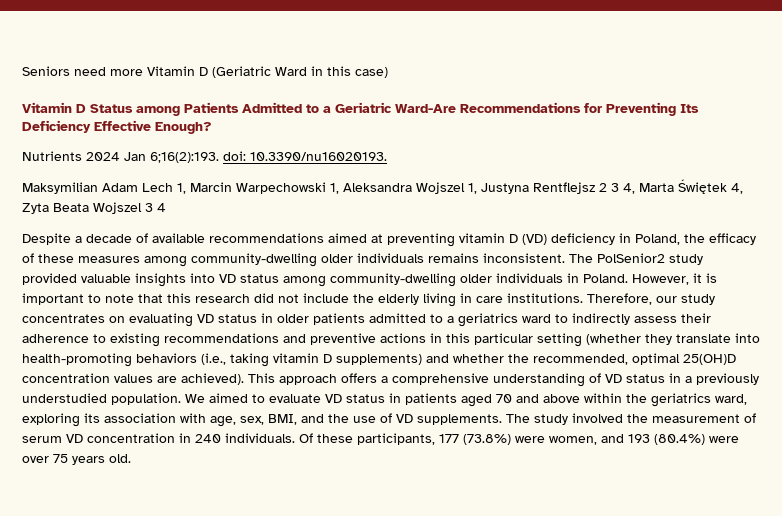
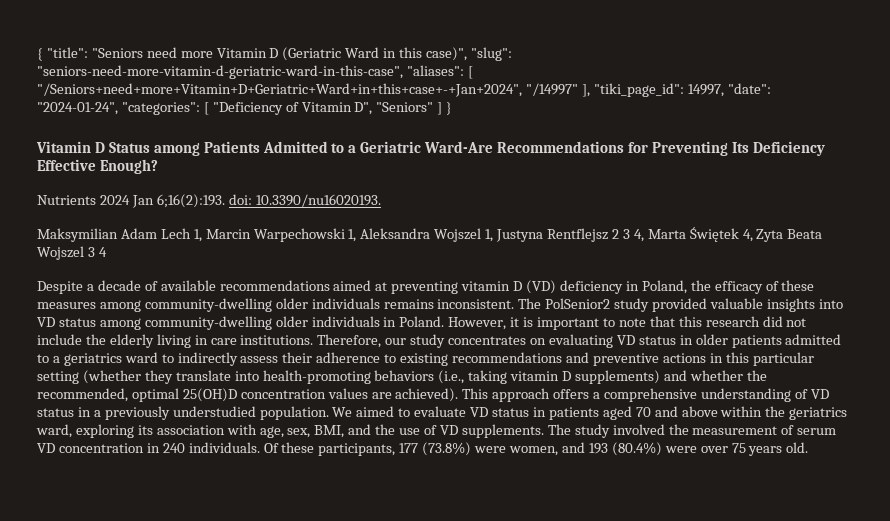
[22,66,70,76] Seniors -> [37,47,143,61] { "title": "Seniors
[355,67,388,78] case) -> [426,47,512,61] [37,65,473,79] [37,83,771,97] [37,102,453,115] case)", "slug": "seniors-need-more-vitamin-d-geriatric-ward-in-this-case", "aliases": [ "/Seniors+need+more+Vitamin+D+Geriatric+Ward+in+this+case+-+Jan+2024", "/14997" ], "tiki_page_id": 14997, "date": "2024-01-24", "categories": [ "Deficiency of Vitamin D", "Seniors" ] }

